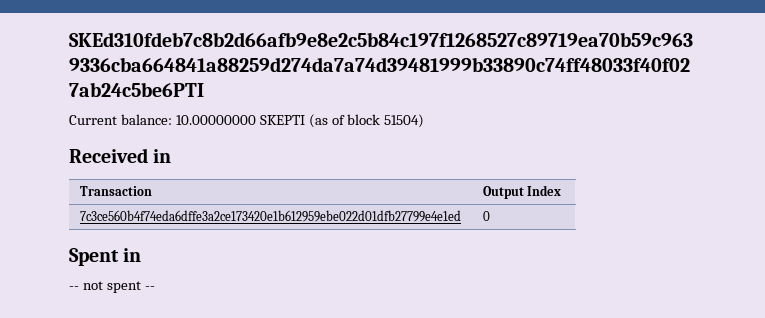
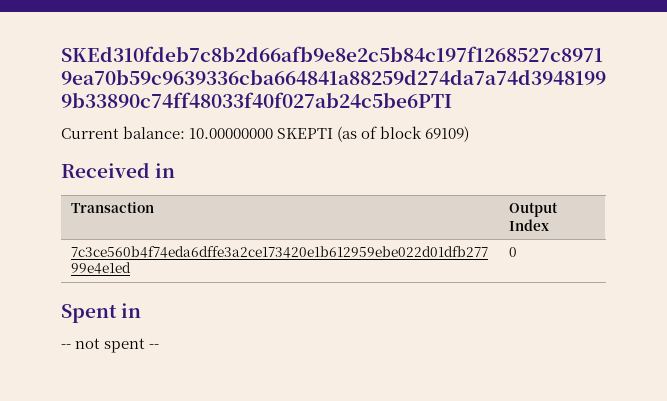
[384,114,425,128] 51504) -> [425,126,470,142] 69109)

